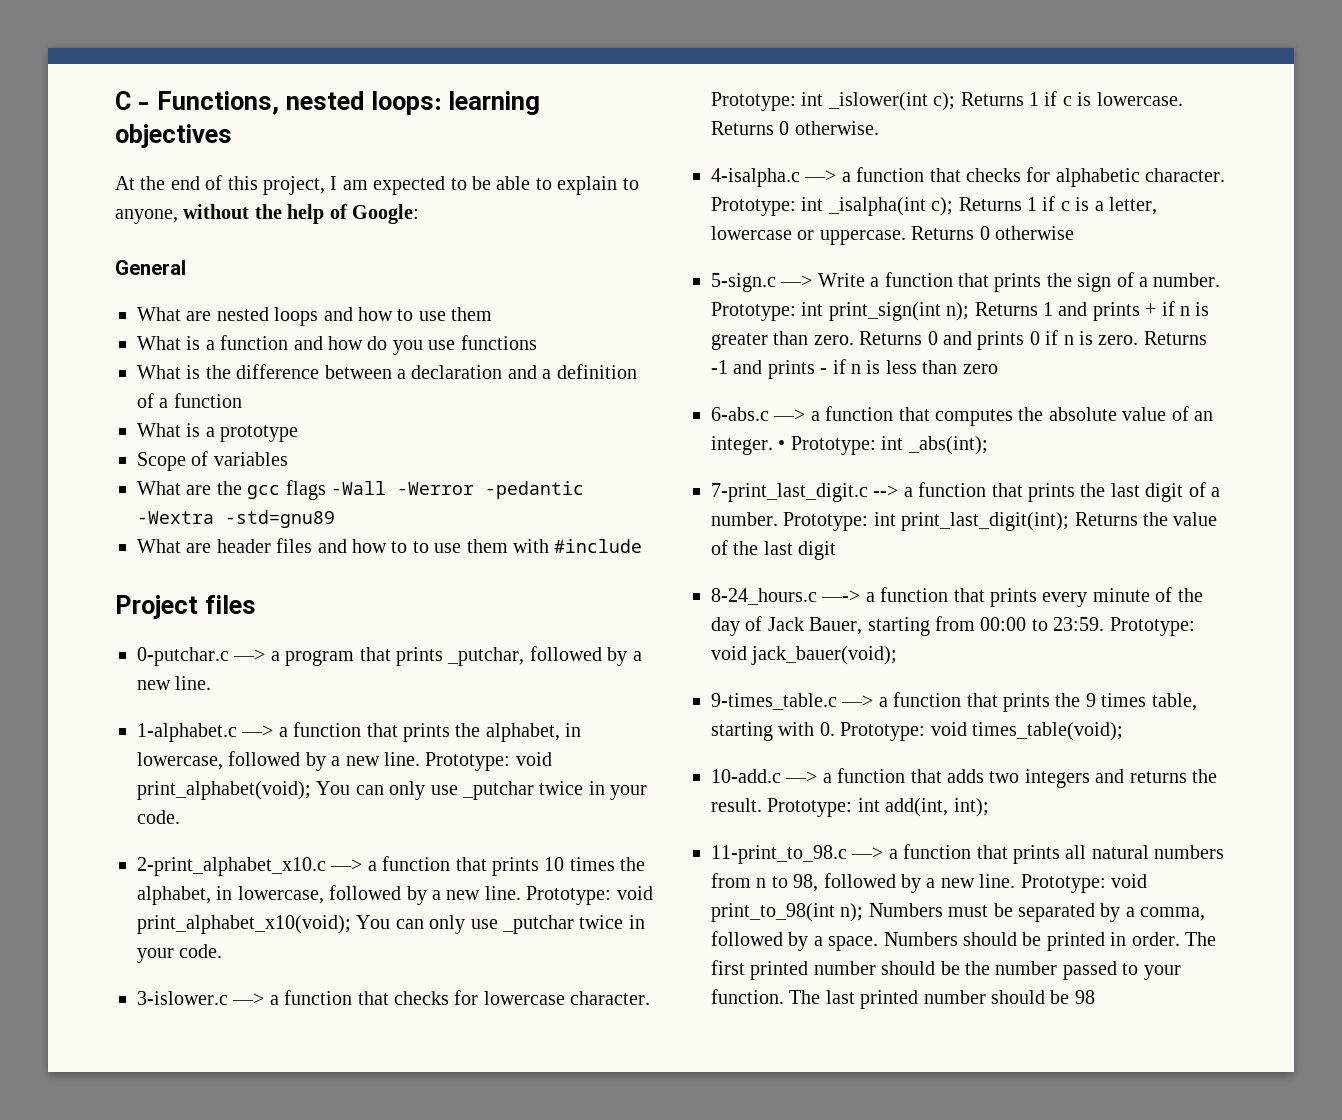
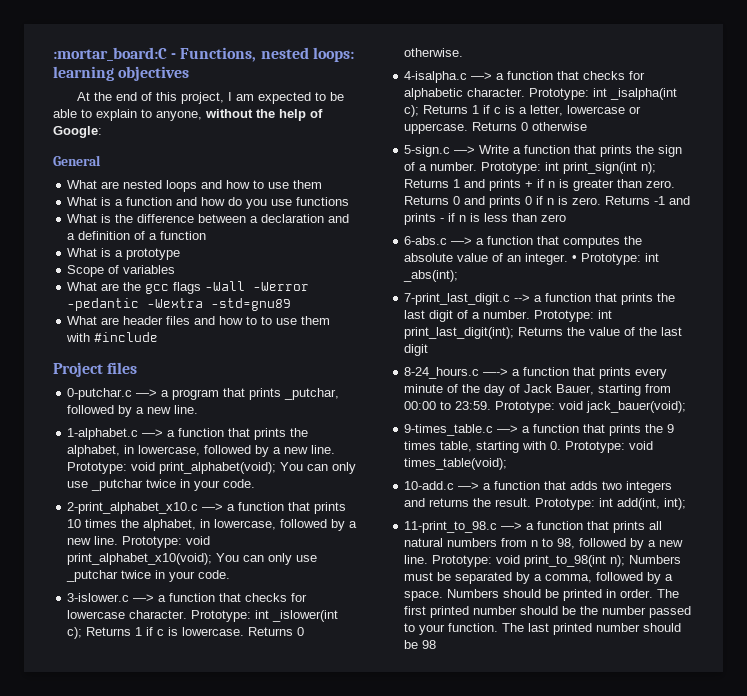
[115,91,131,110] C -> [53,47,167,61] :mortar_board:C

